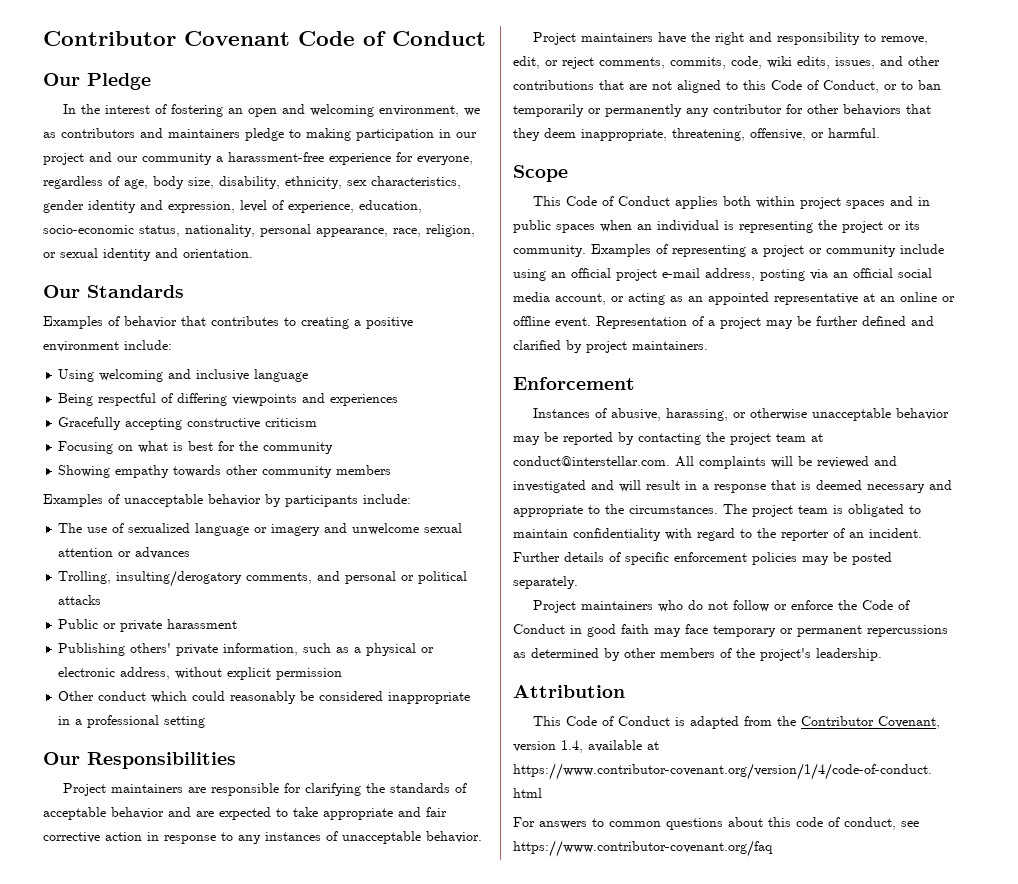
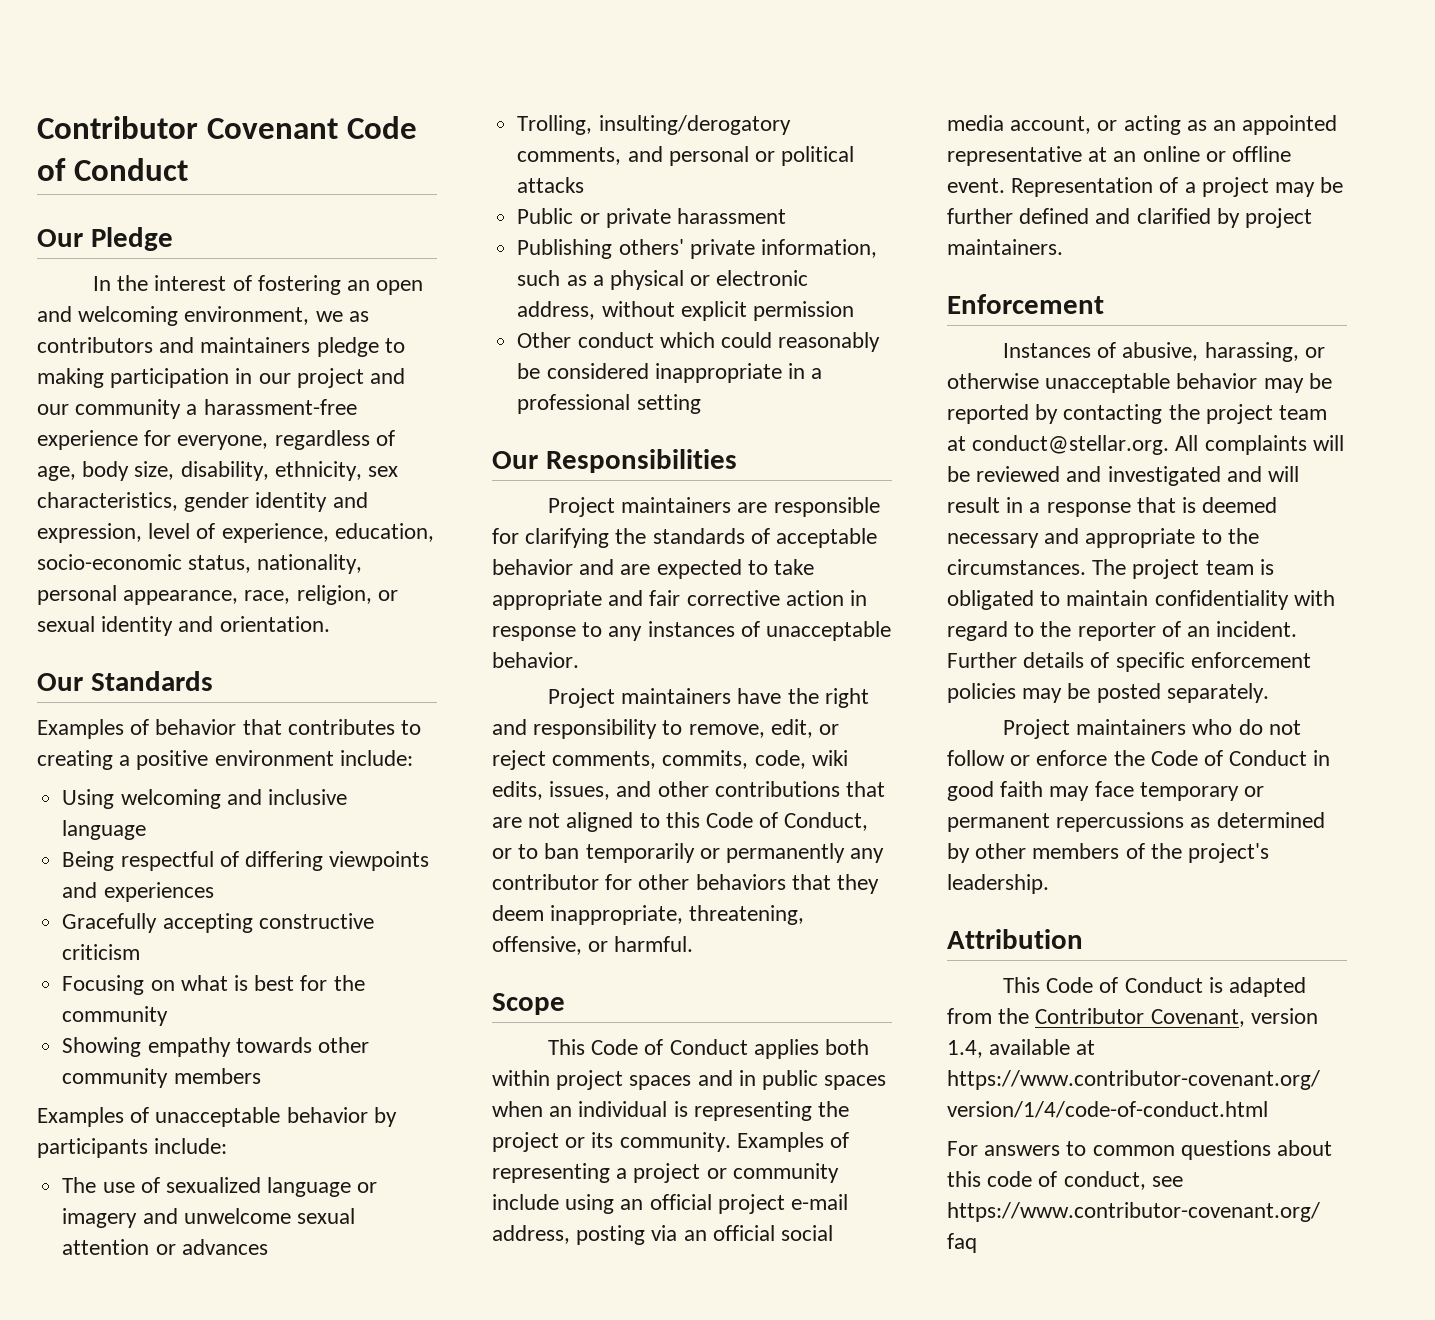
[513,456,670,466] conduct@interstellar.com. -> [972,435,1170,455] conduct@stellar.org.

